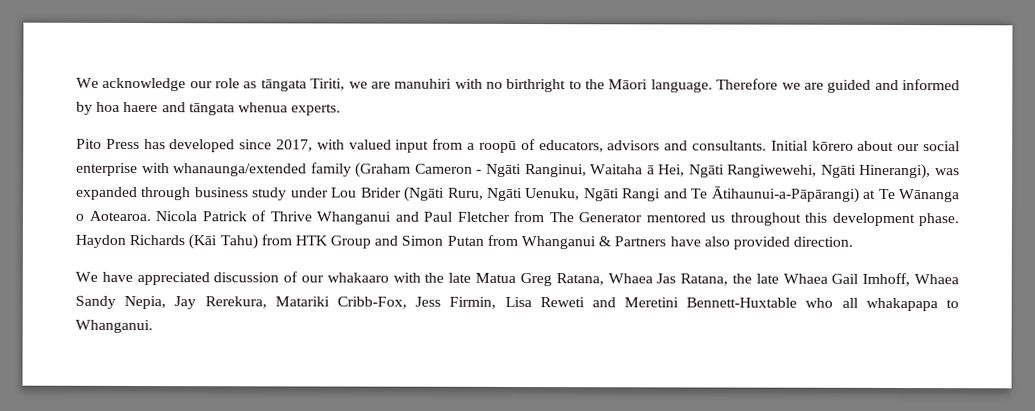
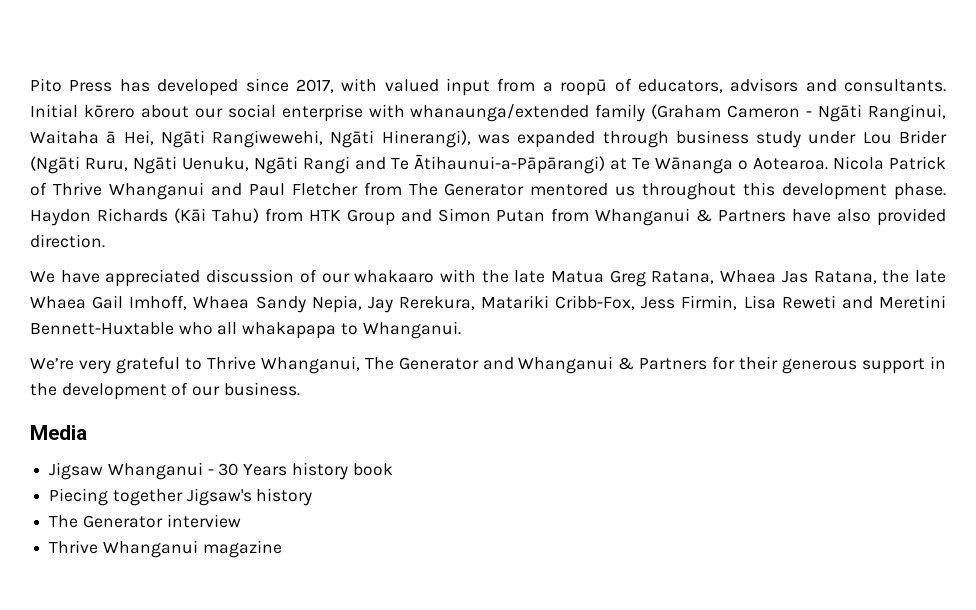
[76,77,961,93] [76,101,342,116] We acknowledge our role as tāngata Tiriti, we are manuhiri with no birthright to the Māori language. Therefore we are guided and informed by hoa haere and tāngata whenua experts. // -> (30, 85) none
(153, 326) none -> [30,356,946,374] [30,382,300,400] [30,425,87,440] [49,462,393,480] [49,488,313,506] [49,514,241,528] [49,540,282,558] // We’re very grateful to Thrive Whanganui, The Generator and Whanganui & Partners for their generous support in the development of our business. // Media // Jigsaw Whanganui - 30 Years history book // Piecing together Jigsaw's history // The Generator interview // Thrive Whanganui magazine

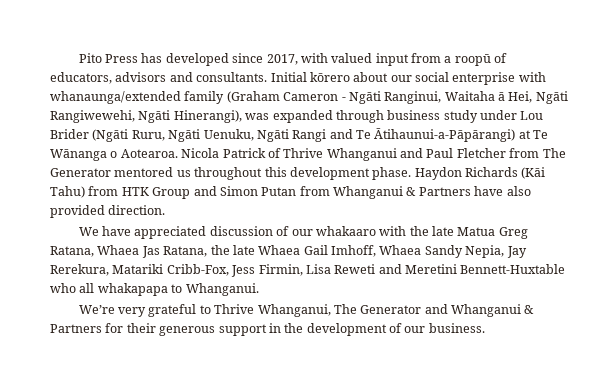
[30,425,87,440] [49,462,393,480] [49,488,313,506] [49,514,241,528] [49,540,282,558] // Media // Jigsaw Whanganui - 30 Years history book // Piecing together Jigsaw's history // The Generator interview // Thrive Whanganui magazine -> (485, 328) none

